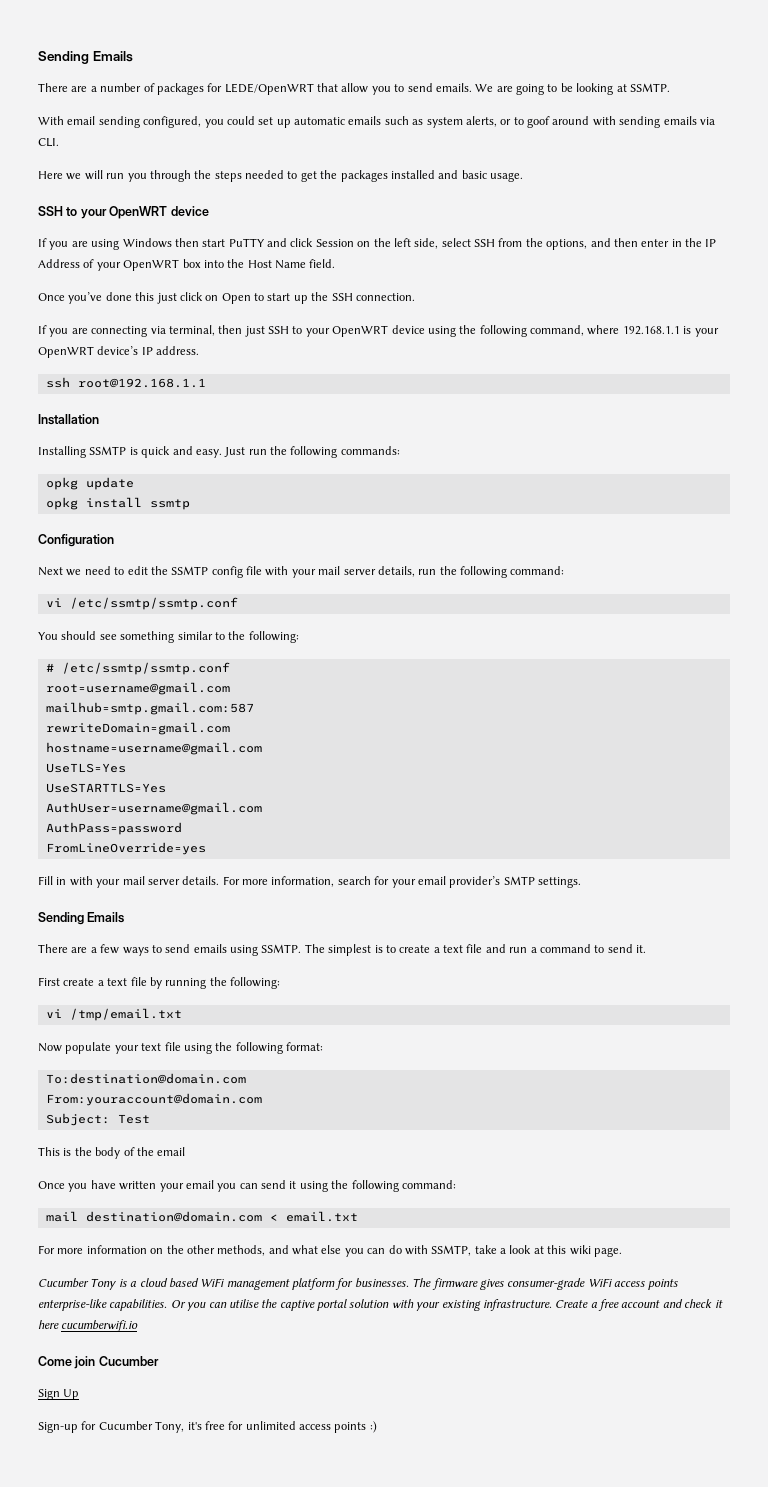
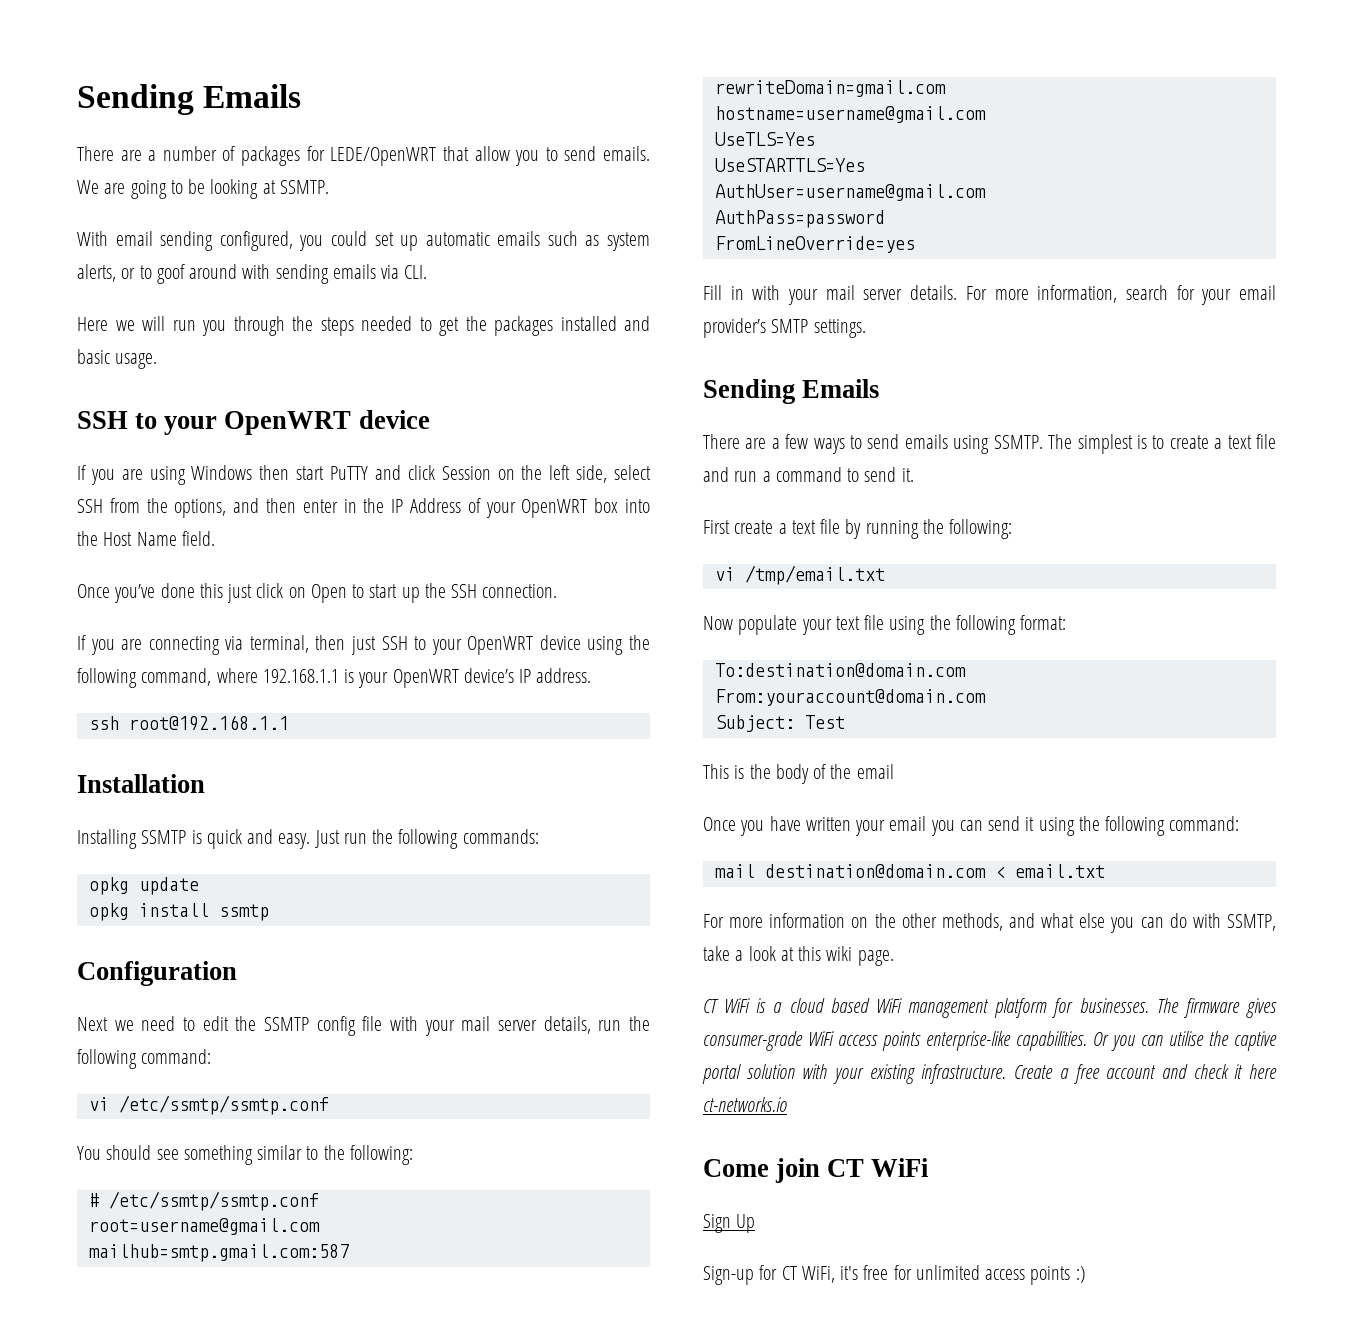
[38,1278,117,1290] Cucumber Tony -> [703,998,751,1013] CT WiFi
[61,1320,139,1332] cucumberwifi.io -> [703,1097,787,1112] ct-networks.io
[98,1356,159,1366] Cucumber -> [827,1158,929,1177] CT WiFi
[98,1421,185,1433] Cucumber Tony, -> [781,1266,835,1283] CT WiFi,

